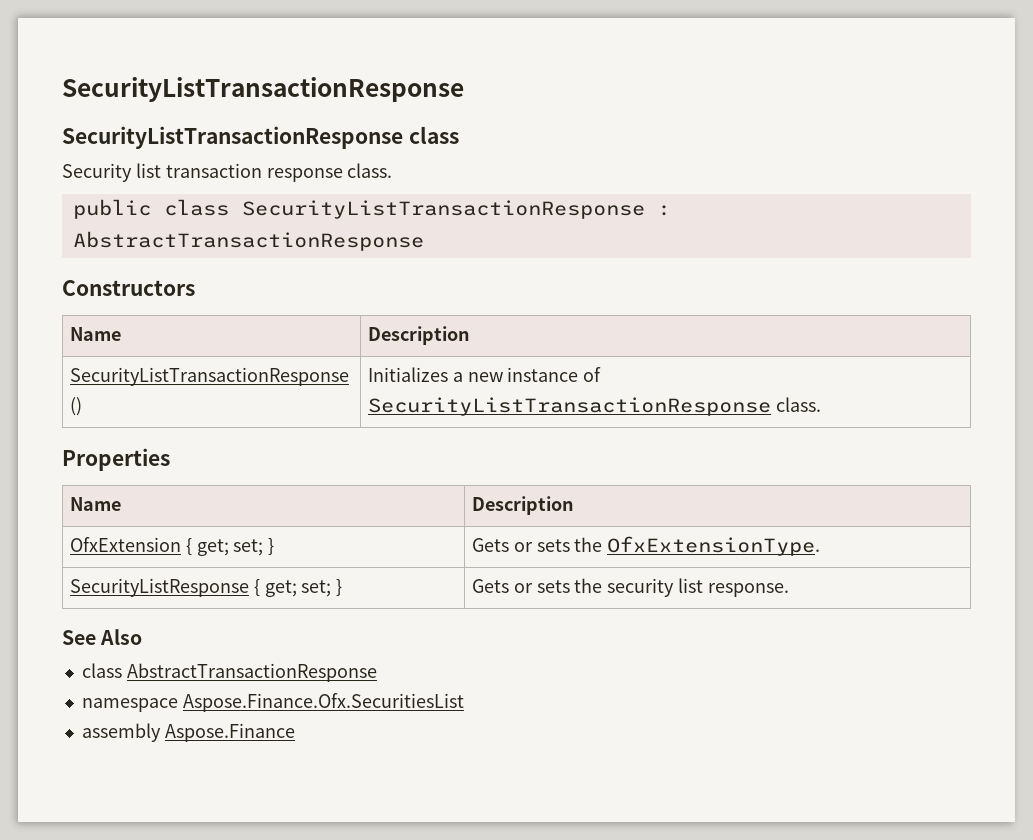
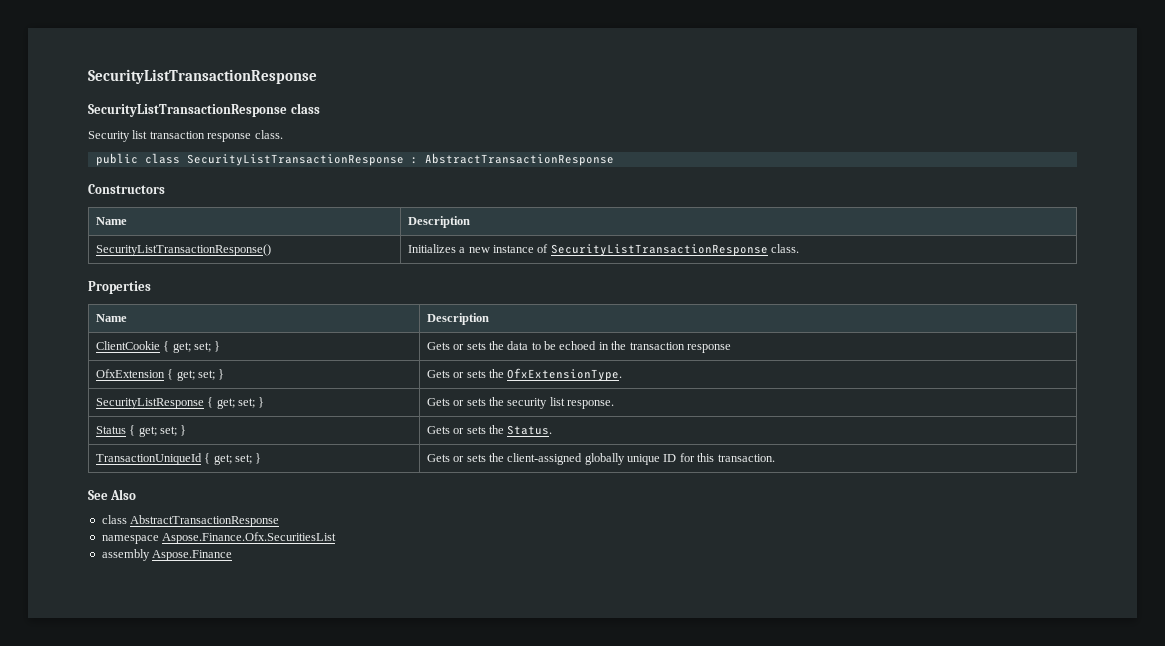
(574, 505) none -> [95,341,221,353] [426,341,731,353] // ClientCookie { get; set; } | Gets or sets the data to be echoed in the transaction response
(789, 590) none -> [95,425,187,437] [426,425,553,435] [95,453,262,465] [426,453,775,465] // Status { get; set; } | Gets or sets the Status. // TransactionUniqueId { get; set; } | Gets or sets the client-assigned globally unique ID for this transaction.

